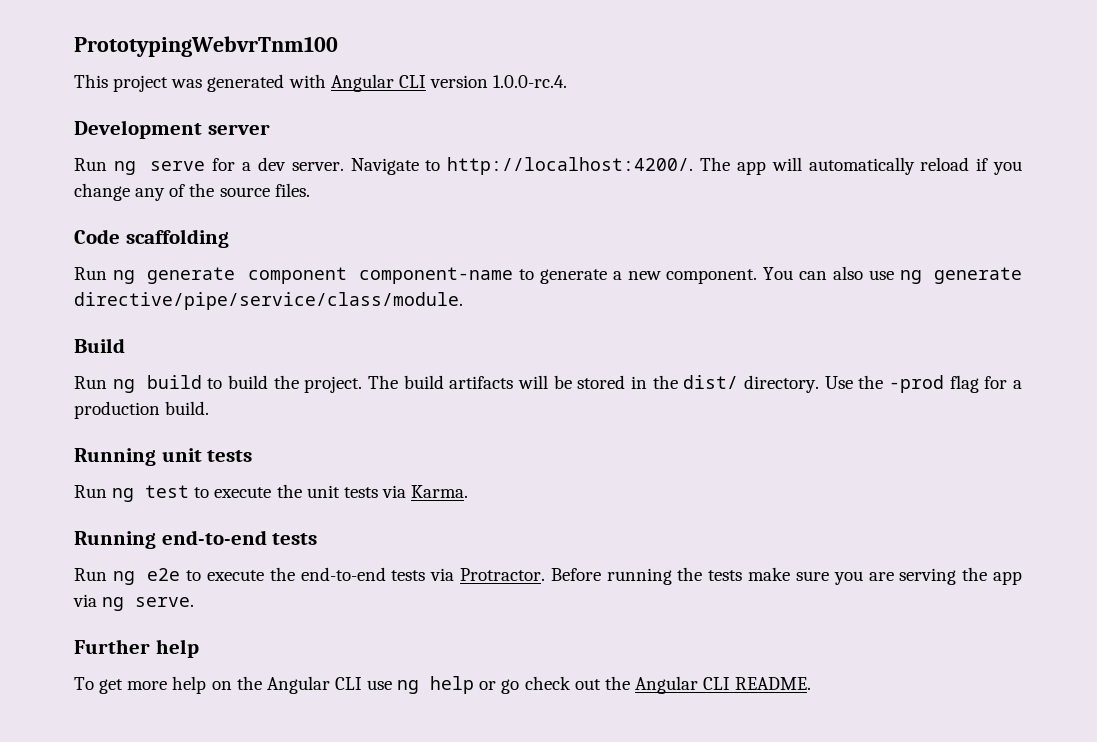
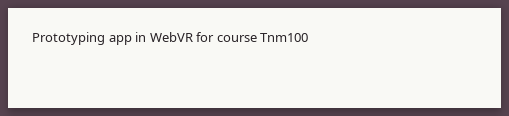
[74,36,338,57] [74,74,568,92] [74,120,270,139] [74,157,1023,175] [74,183,310,201] [74,229,229,248] [74,266,1023,284] [74,292,463,310] [74,338,125,353] [74,375,1023,393] [74,401,210,419] [74,448,253,466] [74,484,469,502] [74,530,318,549] [74,567,1023,585] [73,594,195,611] [74,639,199,658] [74,676,812,694] PrototypingWebvrTnm100 // This project was generated with Angular CLI version 1.0.0-rc.4. // Development server // Run ng serve for a dev server. Navigate to http://localhost:4200/. The app will automatically reload if you change any of the source files. // Code scaffolding // Run ng generate component component-name to generate a new component. You can also use ng generate directive/pipe/service/class/module. // Build // Run ng build to build the project. The build artifacts will be stored in the dist/ directory. Use the -prod flag for a production build. // Running unit tests // Run ng test to execute the unit tests via Karma. // Running end-to-end tests // Run ng e2e to execute the end-to-end tests via Protractor. Before running the tests make sure you are serving the app via ng serve. // Further help // To get more help on the Angular CLI use ng help or go check out the Angular CLI README. -> [32,32,309,45] Prototyping app in WebVR for course Tnm100

